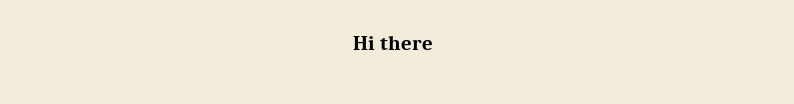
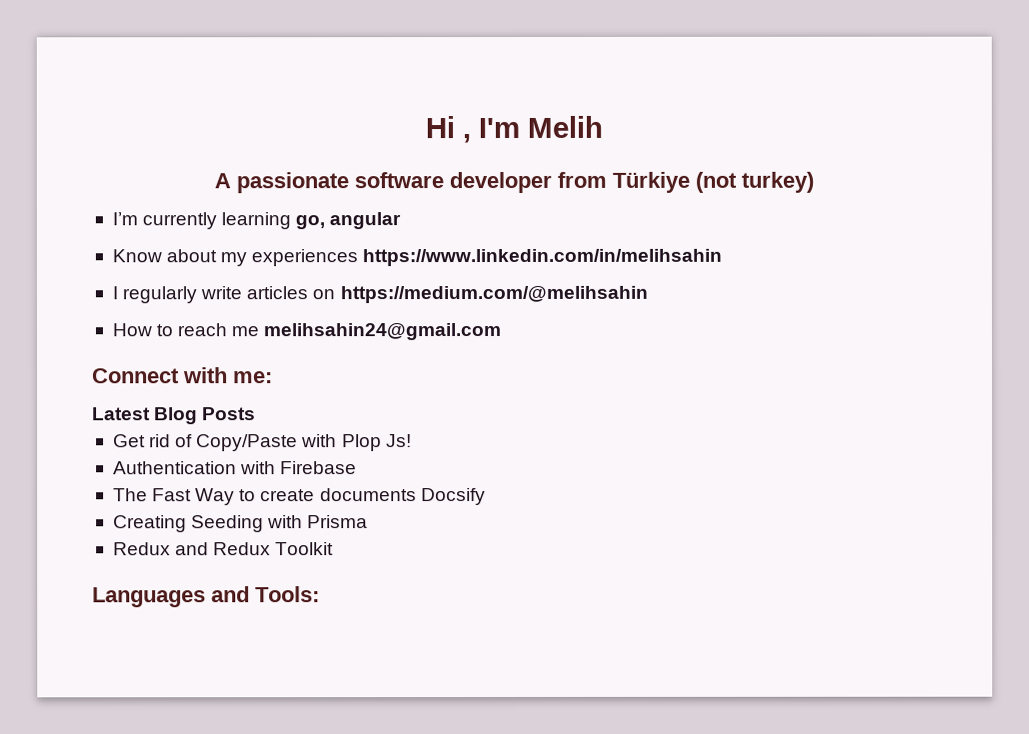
[379,35,433,50] there -> [462,115,603,144] [214,171,814,194] [111,212,402,230] [111,248,723,267] [111,285,648,304] [111,323,502,341] [92,367,273,384] [92,407,257,425] [112,434,412,452] [112,461,358,475] [112,488,486,506] [112,515,369,533] [112,542,335,556] [92,586,320,608] , I'm Melih // A passionate software developer from Türkiye (not turkey) // I’m currently learning go, angular // Know about my experiences https://www.linkedin.com/in/melihsahin // I regularly write articles on https://medium.com/@melihsahin // How to reach me melihsahin24@gmail.com // Connect with me: // Latest Blog Posts // Get rid of Copy/Paste with Plop Js! // Authentication with Firebase // The Fast Way to create documents Docsify // Creating Seeding with Prisma // Redux and Redux Toolkit // Languages and Tools:

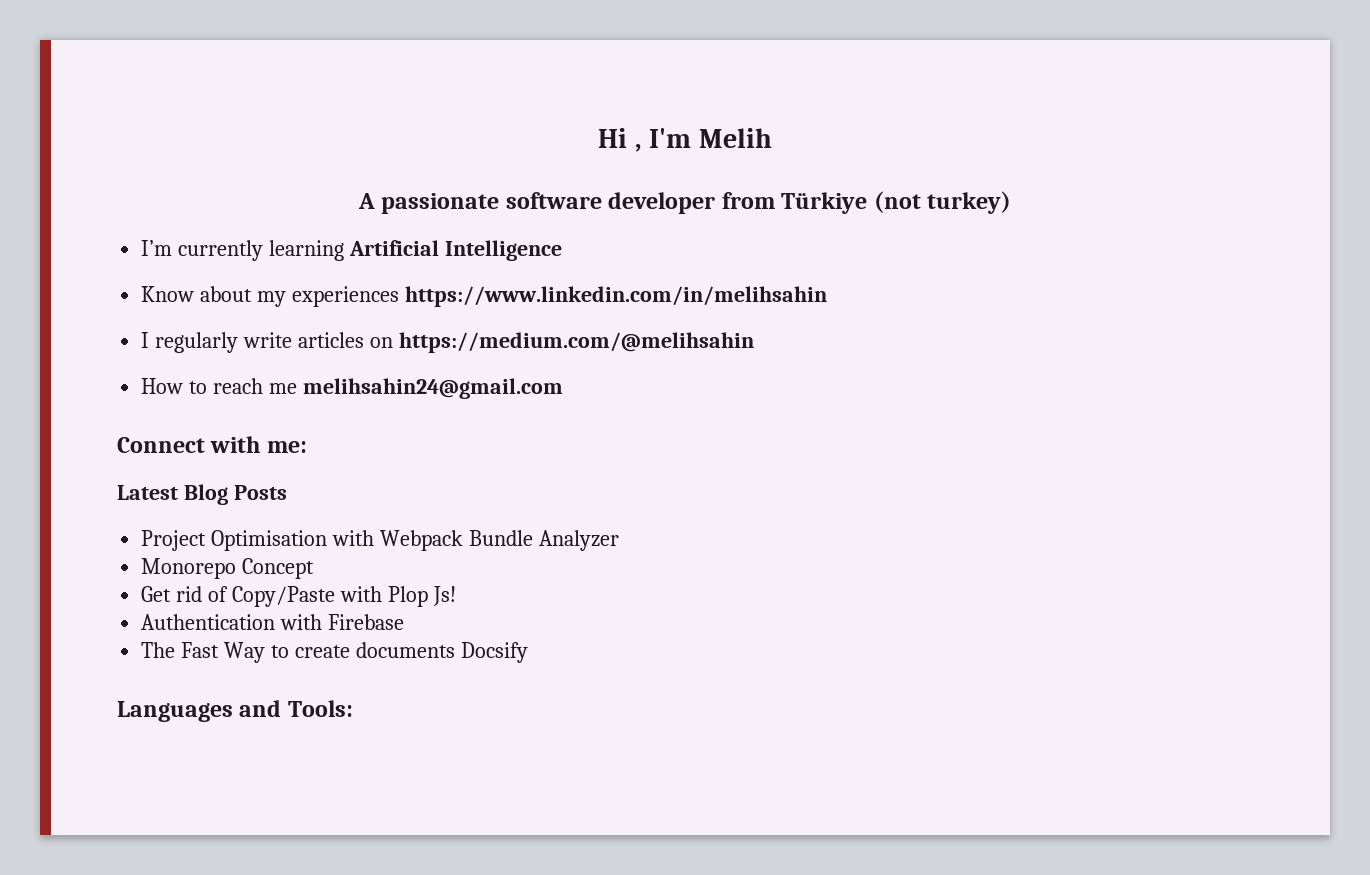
[295,212,402,230] go, angular -> [349,240,562,261] Artificial Intelligence
(257, 414) none -> [141,530,619,551] [141,558,315,579] // Project Optimisation with Webpack Bundle Analyzer // Monorepo Concept
[112,515,369,533] [112,542,335,556] // Creating Seeding with Prisma // Redux and Redux Toolkit -> (528, 652) none

